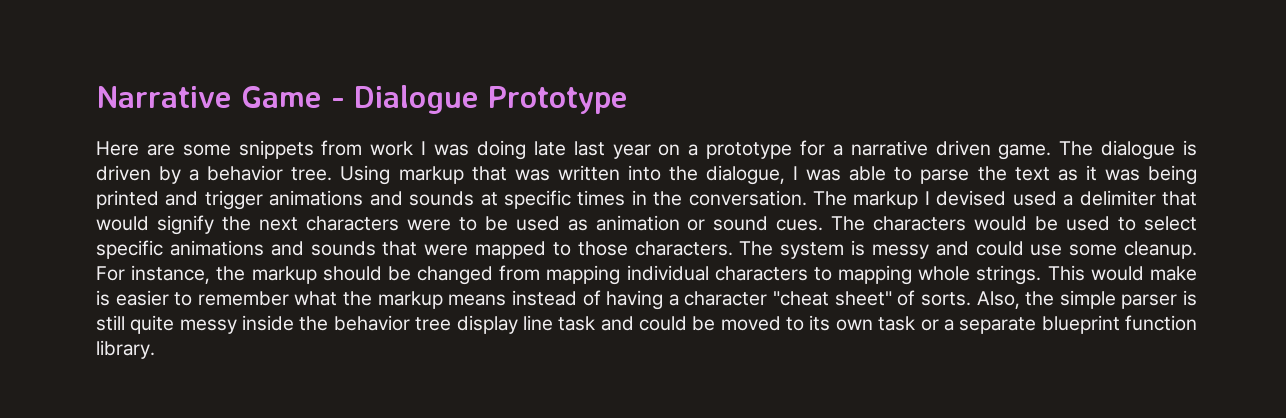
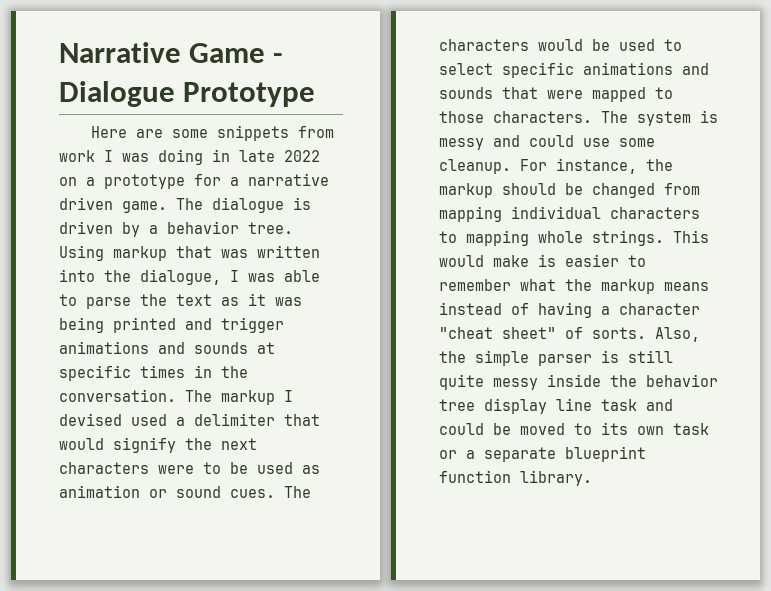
[533,141,651,159] late last year -> [212,149,320,162] in late 2022

